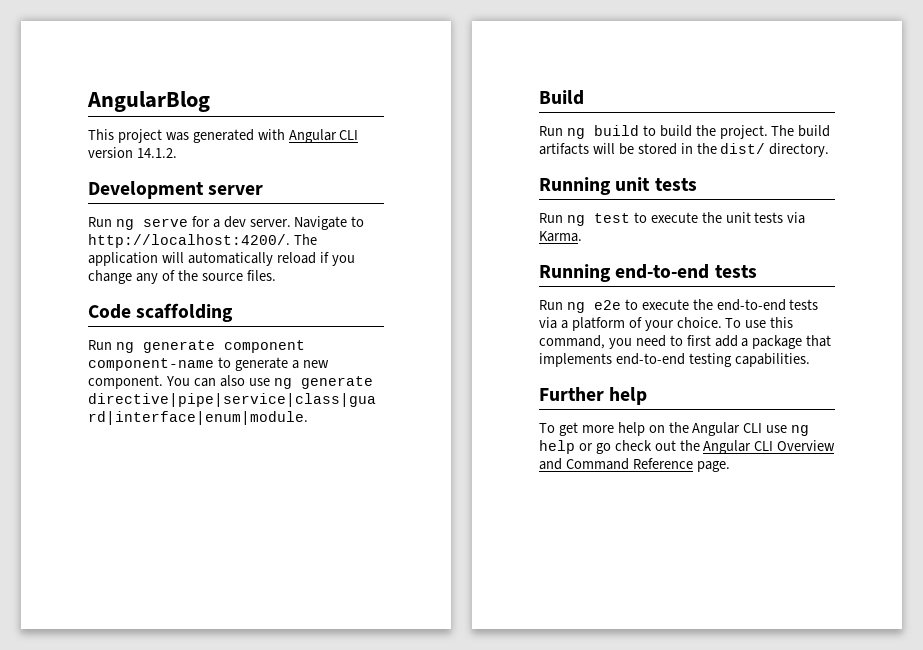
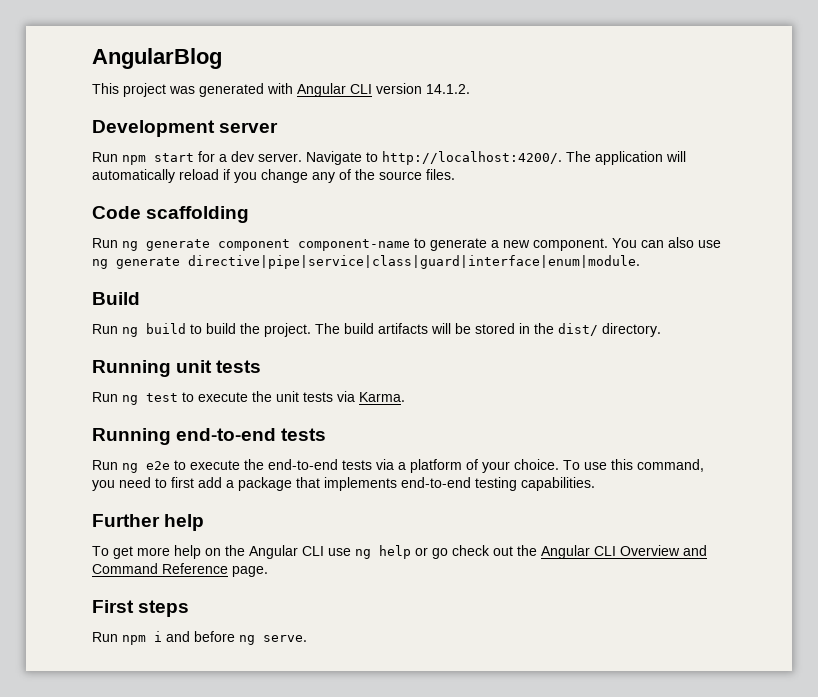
[115,218,188,230] ng serve -> [122,153,194,165] npm start
(730, 466) none -> [92,600,190,617] [92,631,307,645] // First steps // Run npm i and before ng serve.

